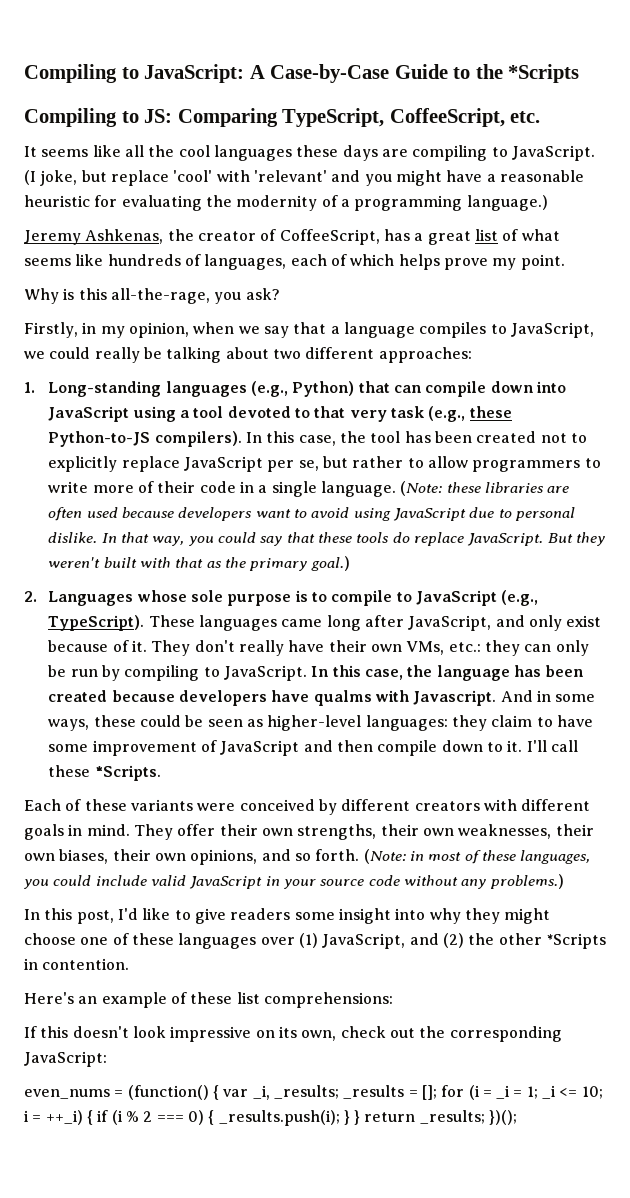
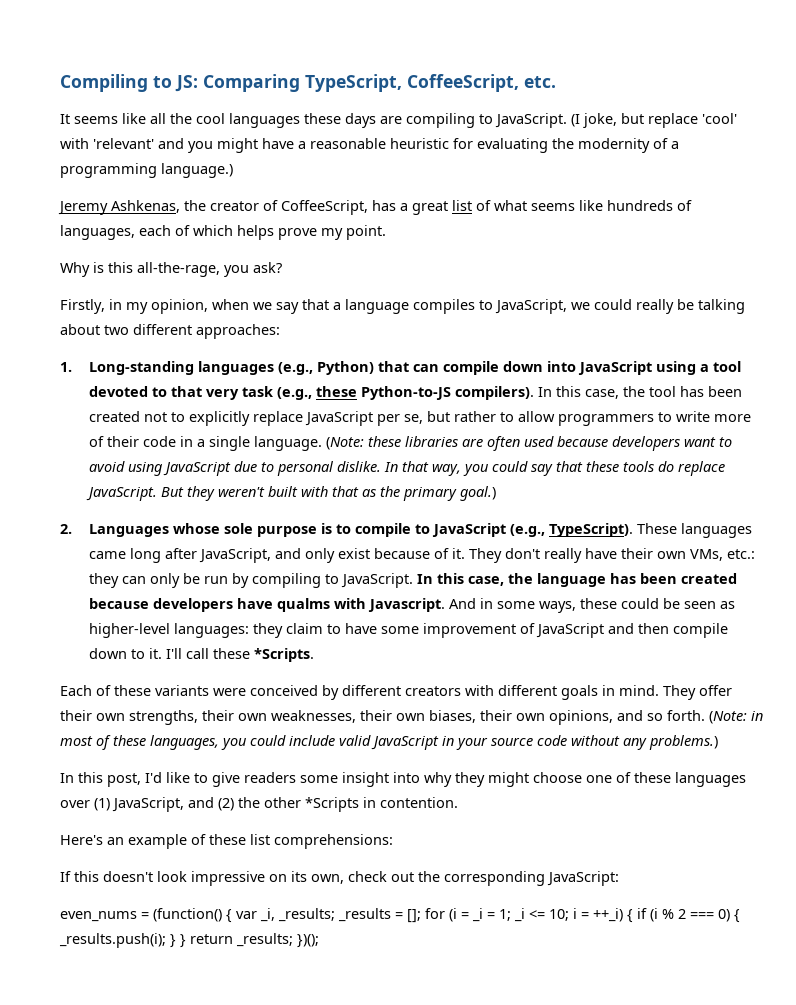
[24,64,580,83] [24,108,139,127] Compiling to JavaScript: A Case-by-Case Guide to the *Scripts // Compiling to -> [60,74,172,92] Compiling to

